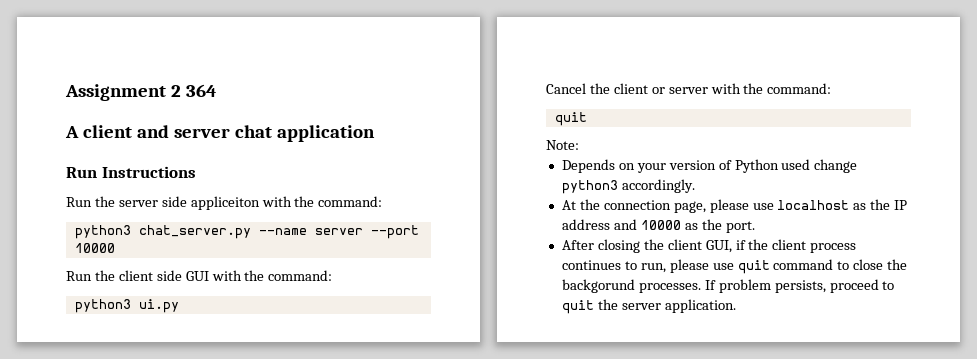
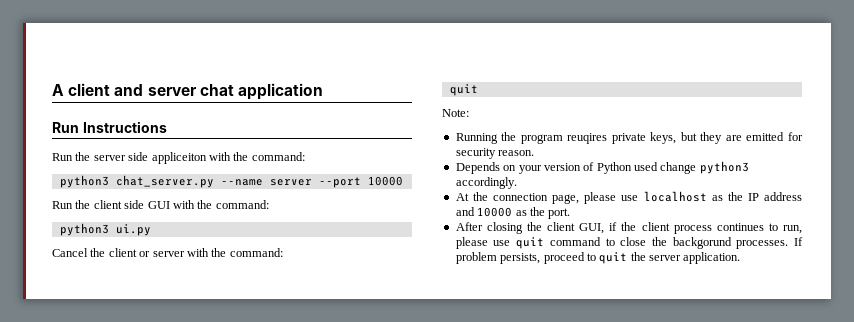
[65,84,217,101] Assignment 2 364 // -> (52, 90) none
(579, 145) none -> [455,132,803,144] [455,148,535,159] // Running the program reuqires private keys, but they are emitted for security reason.

